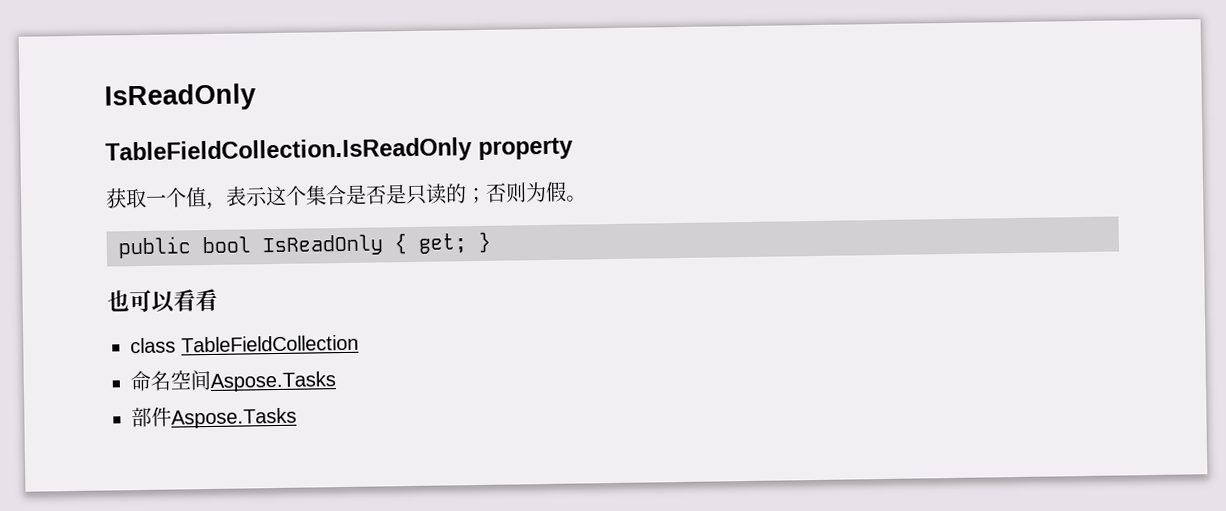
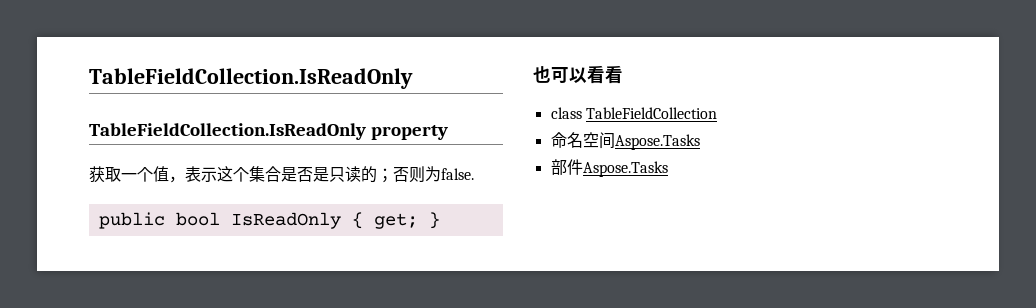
[104,83,256,112] IsReadOnly -> [89,68,413,89] TableFieldCollection.IsReadOnly
[545,181,587,202] 假。 -> [441,168,474,180] false.

